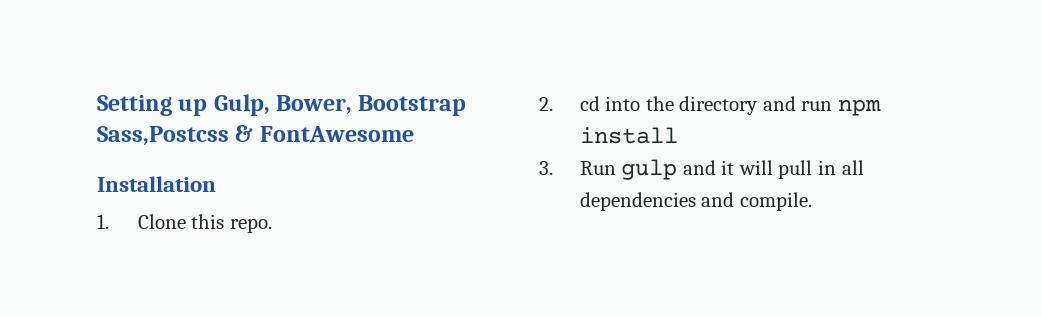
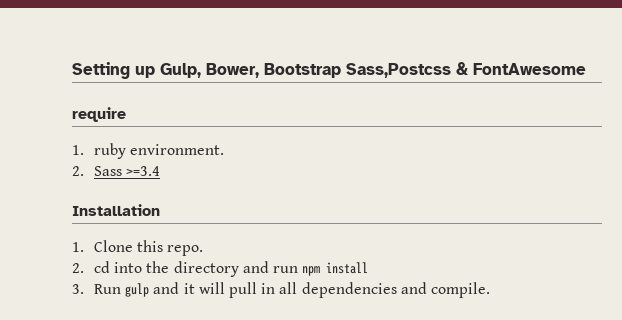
(414, 134) none -> [72,107,126,122] [72,143,225,159] [72,166,161,176] // require // 1. ruby environment. // 2. Sass >=3.4

